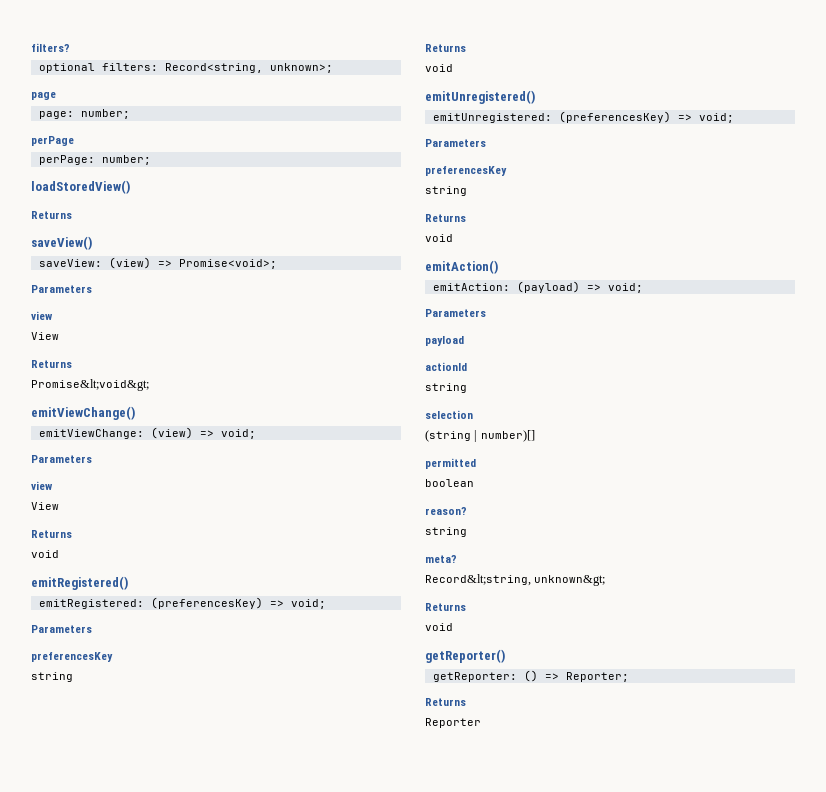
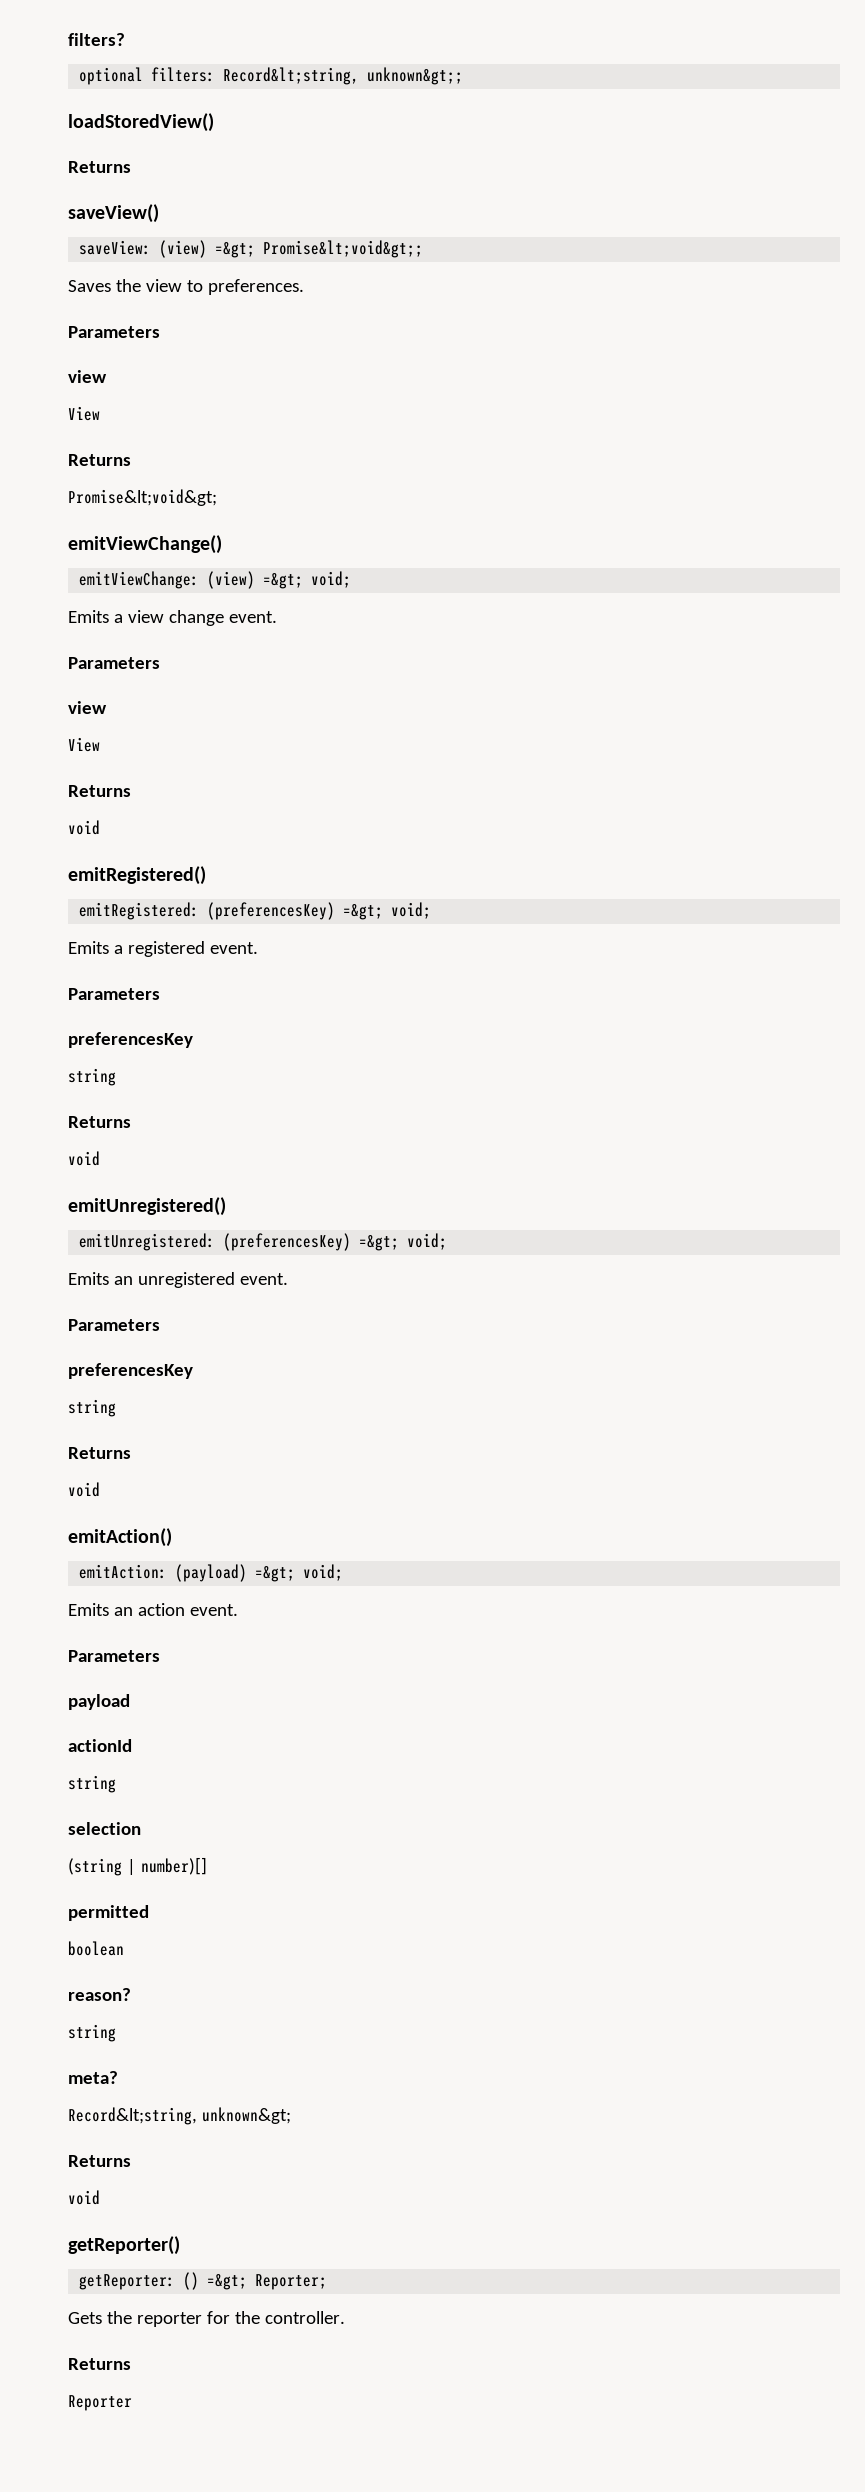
[164,63,333,73] [31,92,56,100] [38,109,130,119] [31,136,74,146] [38,155,151,165] Record<string, unknown>; // page // page: number; // perPage // perPage: number; -> [223,67,464,85] Record&lt;string, unknown&gt;;
[157,259,277,269] => Promise<void>; -> [215,240,424,258] [68,279,304,295] =&gt; Promise&lt;void&gt;; // Saves the view to preferences.
[199,429,256,439] => void; -> [263,571,352,589] [68,610,277,626] =&gt; void; // Emits a view change event.
[269,599,326,609] => void; -> [343,902,432,920] [68,941,258,957] =&gt; void; // Emits a registered event.
[677,113,734,123] => void; -> [359,1233,448,1251] [68,1272,288,1288] =&gt; void; // Emits an unregistered event.
[586,283,643,293] => void; -> [255,1564,344,1582] [68,1603,238,1616] =&gt; void; // Emits an action event.
[544,673,559,680] => -> [207,2274,248,2290] =&gt;
(629, 677) none -> [68,2311,345,2327] // Gets the reporter for the controller.

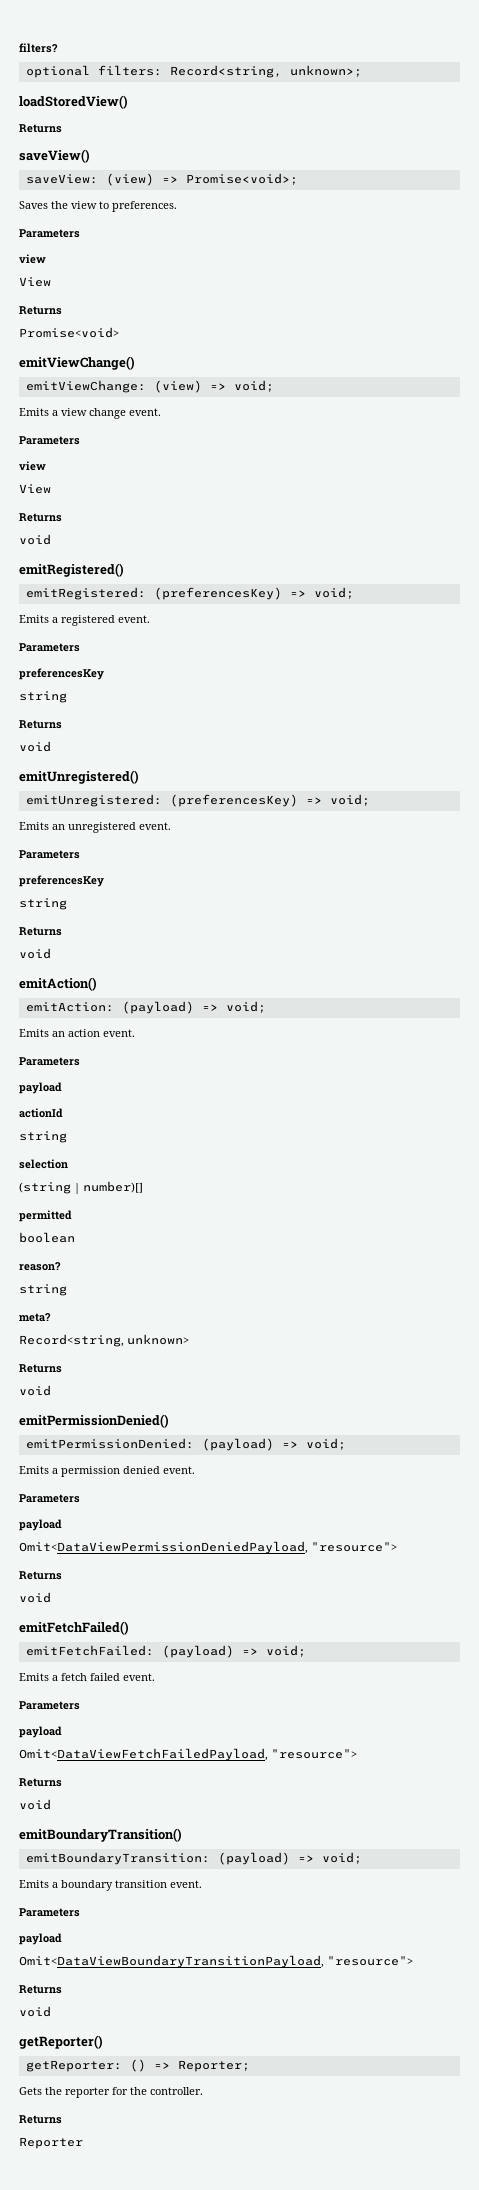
[223,67,464,85] Record&lt;string, unknown&gt;; -> [169,65,362,78] Record<string, unknown>;
[215,240,424,258] =&gt; Promise&lt;void&gt;; -> [161,173,298,185] => Promise<void>;
[68,489,217,506] Promise&lt;void&gt; -> [19,327,119,338] Promise<void>
[263,573,304,589] =&gt; -> [209,383,226,390] =>
[343,904,384,920] =&gt; -> [289,590,306,597] =>
[359,1235,400,1251] =&gt; -> [305,797,322,804] =>
[255,1566,296,1582] =&gt; -> [201,1004,218,1011] =>
[68,2107,291,2125] Record&lt;string, unknown&gt; -> [19,1334,189,1347] [19,1364,62,1373] [19,1385,51,1396] [19,1414,169,1428] [25,1438,346,1451] [19,1466,195,1477] [19,1494,80,1503] [19,1519,62,1531] [19,1541,397,1554] [19,1571,62,1580] [19,1592,51,1603] [19,1621,129,1635] [25,1645,306,1658] [19,1673,155,1681] [19,1701,80,1710] [19,1726,62,1738] [19,1748,357,1761] [19,1778,62,1787] [19,1799,51,1810] [19,1828,182,1842] [25,1852,362,1865] [19,1880,202,1891] [19,1908,80,1917] [19,1933,62,1945] [19,1955,413,1968] Record<string, unknown> // Returns // void // emitPermissionDenied() // emitPermissionDenied: (payload) => void; // Emits a permission denied event. // Parameters // payload // Omit<DataViewPermissionDeniedPayload, "resource"> // Returns // void // emitFetchFailed() // emitFetchFailed: (payload) => void; // Emits a fetch failed event. // Parameters // payload // Omit<DataViewFetchFailedPayload, "resource"> // Returns // void // emitBoundaryTransition() // emitBoundaryTransition: (payload) => void; // Emits a boundary transition event. // Parameters // payload // Omit<DataViewBoundaryTransitionPayload, "resource">
[207,2274,248,2290] =&gt; -> [153,2062,170,2069] =>

